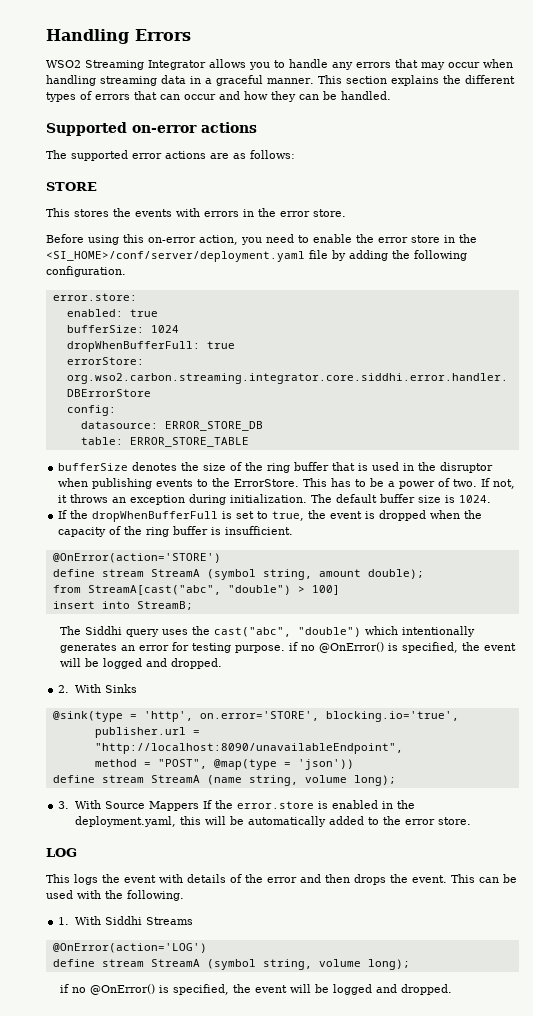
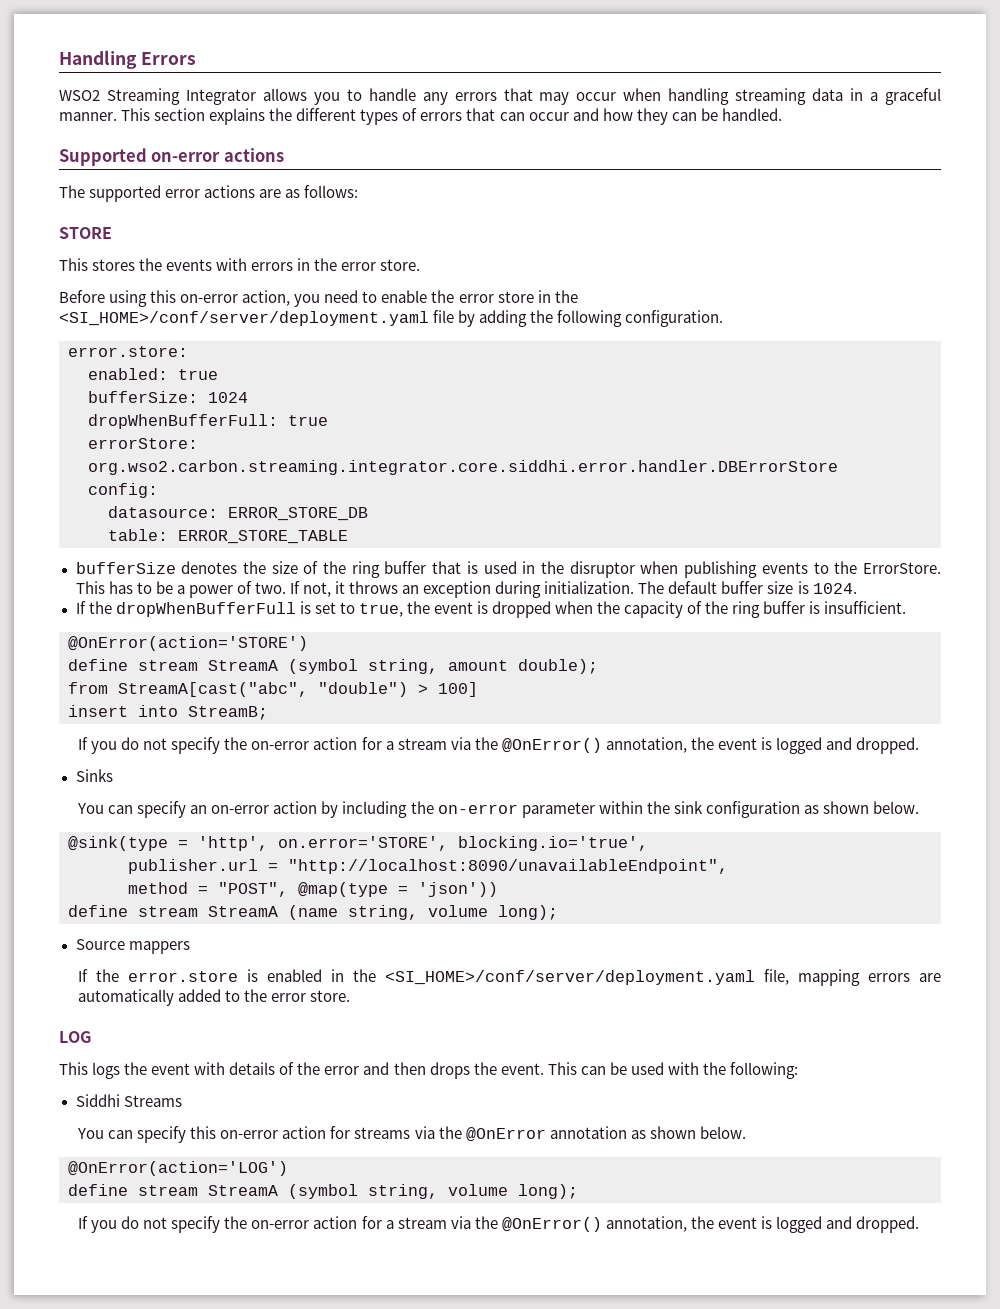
[59,626,475,637] [59,642,516,653] [59,658,99,667] The Siddhi query uses the cast("abc", "double") which intentionally generates an error for testing purpose. if no @OnError() is specified, the event will be -> [78,737,772,754] If you do not specify the on-error action for a stream via the @OnError() annotation, the event is
[58,684,101,693] 2. With -> (920, 745) none
(137, 688) none -> [77,801,919,818] // You can specify an on-error action by including the on-error parameter within the sink configuration as shown below.
[58,800,199,811] 3. With Source Mappers -> [75,939,190,954] Source mappers //
[74,816,244,827] deployment.yaml, this will be -> [385,969,941,986] <SI_HOME>/conf/server/deployment.yaml file, mapping errors are
[127,890,184,901] [58,916,101,925] following. // 1. With -> [729,1062,798,1079] following: //
(193, 921) none -> [77,1126,746,1143] // You can specify this on-error action for streams via the @OnError annotation as shown below.
[59,984,329,995] if no @OnError() is specified, the event will be -> [78,1216,772,1233] If you do not specify the on-error action for a stream via the @OnError() annotation, the event is

